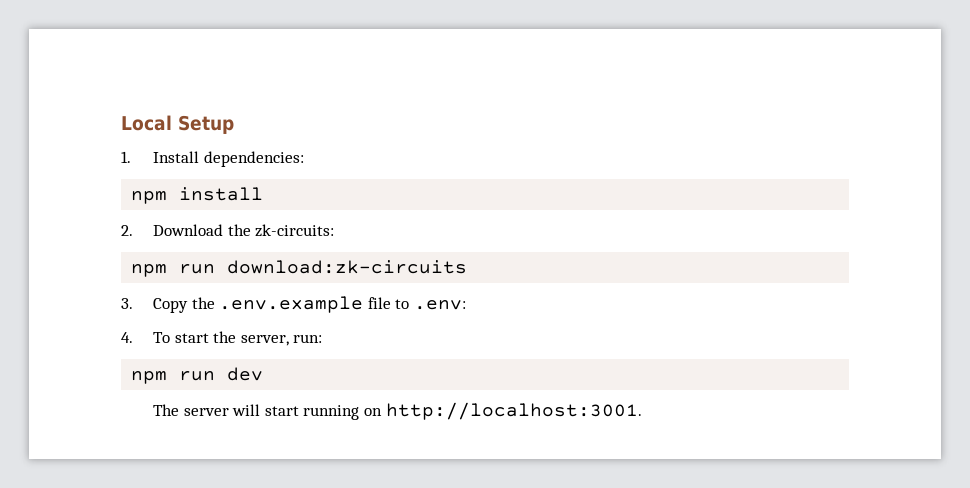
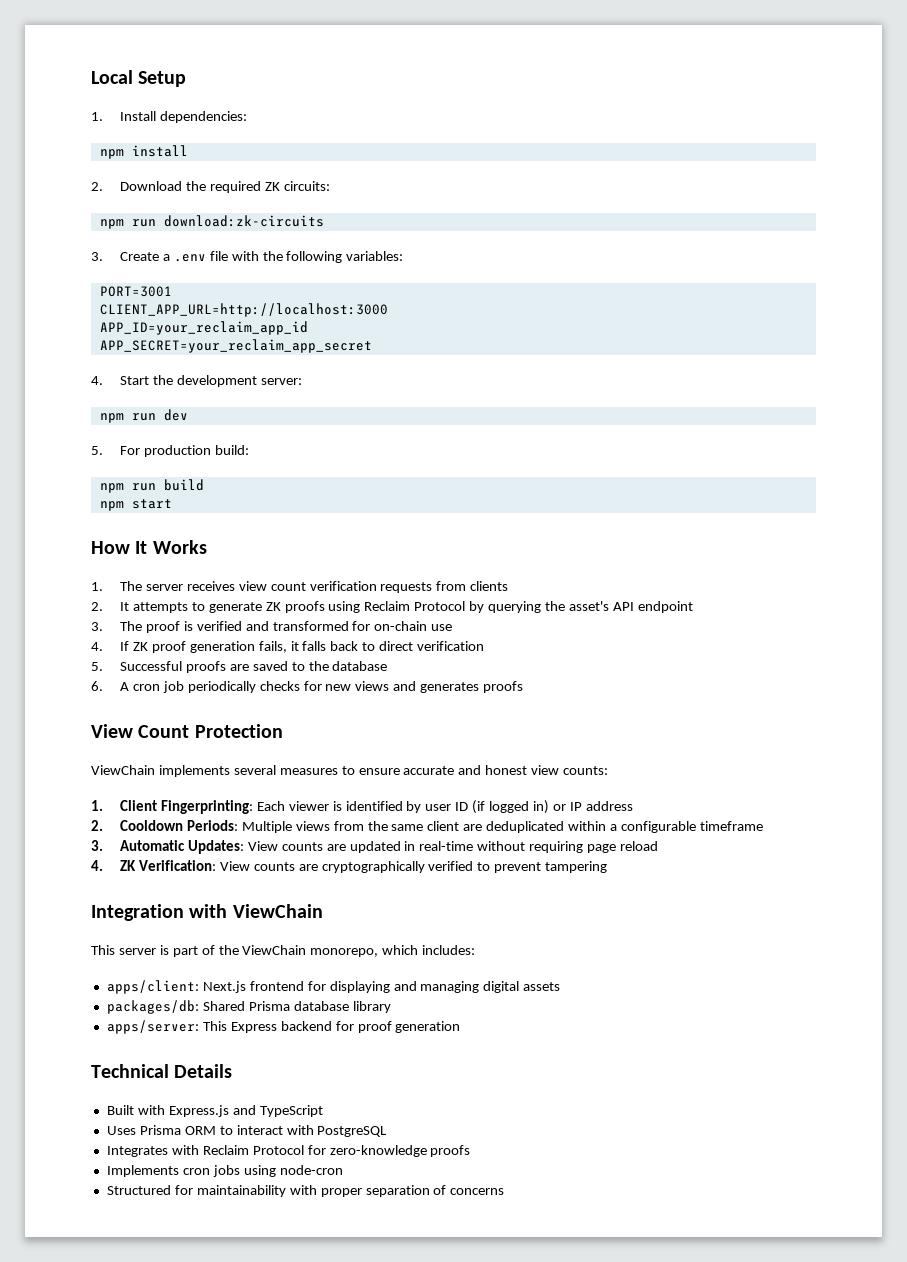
[255,224,335,237] zk-circuits: -> [209,181,330,193] required ZK circuits:
[153,296,467,313] [121,331,323,346] [131,367,264,384] [153,402,642,420] Copy the .env.example file to .env: // 4. To start the server, run: // npm run dev // The server will start running on http://localhost:3001. -> [119,251,404,263] [99,286,172,297] [99,303,388,317] [99,321,308,335] [99,339,372,353] [91,375,302,387] [99,409,188,423] [91,445,249,457] [99,479,204,493] [99,499,172,511] [91,540,207,554] [91,581,509,593] [91,601,693,613] [91,621,453,633] [91,641,485,653] [91,661,388,673] [91,681,524,693] [91,724,283,738] [91,765,609,777] [91,800,633,814] [91,820,763,833] [91,840,659,854] [91,860,608,873] [91,904,323,921] [91,945,476,957] [106,980,561,994] [106,1000,391,1014] [106,1020,461,1034] [91,1064,233,1078] [106,1105,323,1117] [106,1125,388,1137] [106,1145,471,1157] [106,1165,343,1177] [106,1185,505,1197] Create a .env file with the following variables: // PORT=3001 // CLIENT_APP_URL=http://localhost:3000 // APP_ID=your_reclaim_app_id // APP_SECRET=your_reclaim_app_secret // 4. Start the development server: // npm run dev // 5. For production build: // npm run build // npm start // How It Works // 1. The server receives view count verification requests from clients // 2. It attempts to generate ZK proofs using Reclaim Protocol by querying the asset's API endpoint // 3. The proof is verified and transformed for on-chain use // 4. If ZK proof generation fails, it falls back to direct verification // 5. Successful proofs are saved to the database // 6. A cron job periodically checks for new views and generates proofs // View Count Protection // ViewChain implements several measures to ensure accurate and honest view counts: // 1. Client Fingerprinting: Each viewer is identified by user ID (if logged in) or IP address // 2. Cooldown Periods: Multiple views from the same client are deduplicated within a configurable timeframe // 3. Automatic Updates: View counts are updated in real-time without requiring page reload // 4. ZK Verification: View counts are cryptographically verified to prevent tampering // Integration with ViewChain // This server is part of the ViewChain monorepo, which includes: // apps/client: Next.js frontend for displaying and managing digital assets // packages/db: Shared Prisma database library // apps/server: This Express backend for proof generation // Technical Details // Built with Express.js and TypeScript // Uses Prisma ORM to interact with PostgreSQL // Integrates with Reclaim Protocol for zero-knowledge proofs // Implements cron jobs using node-cron // Structured for maintainability with proper separation of concerns

